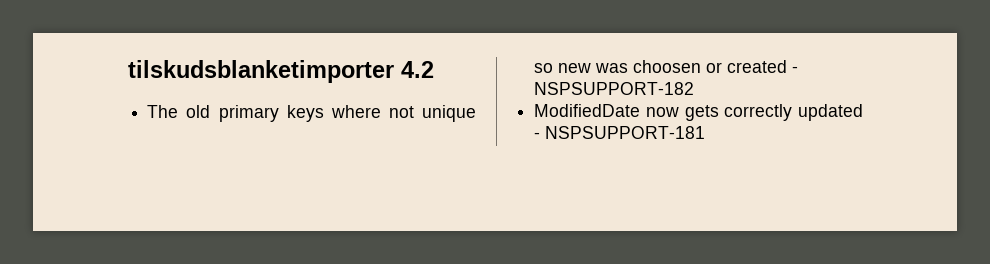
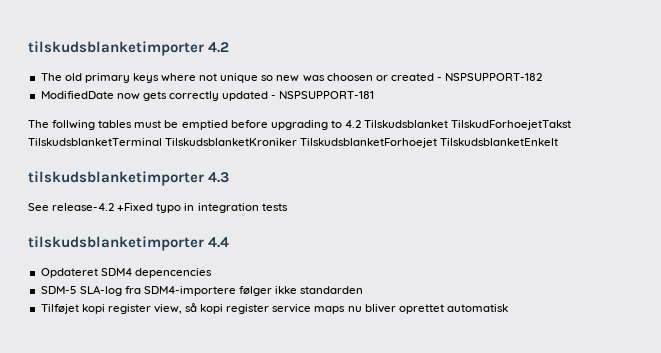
(706, 132) none -> [28,120,572,130] [28,138,559,148] [28,171,230,186] [28,203,288,213] [28,236,230,251] [40,268,212,278] [40,285,364,296] [40,303,508,314] // The follwing tables must be emptied before upgrading to 4.2 Tilskudsblanket TilskudForhoejetTakst TilskudsblanketTerminal TilskudsblanketKroniker TilskudsblanketForhoejet TilskudsblanketEnkelt // tilskudsblanketimporter 4.3 // See release-4.2 +Fixed typo in integration tests // tilskudsblanketimporter 4.4 // Opdateret SDM4 depencencies // SDM-5 SLA-log fra SDM4-importere følger ikke standarden // Tilføjet kopi register view, så kopi register service maps nu bliver oprettet automatisk

